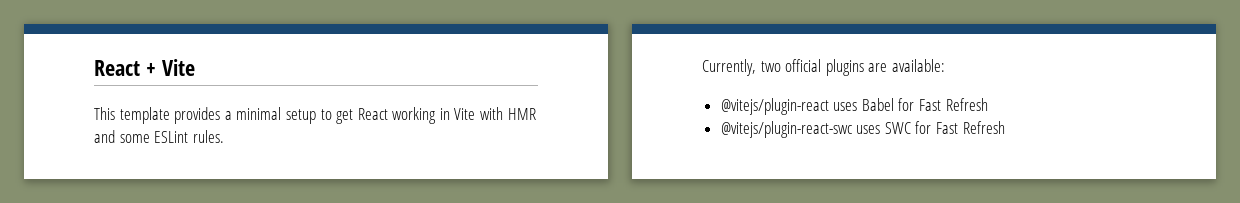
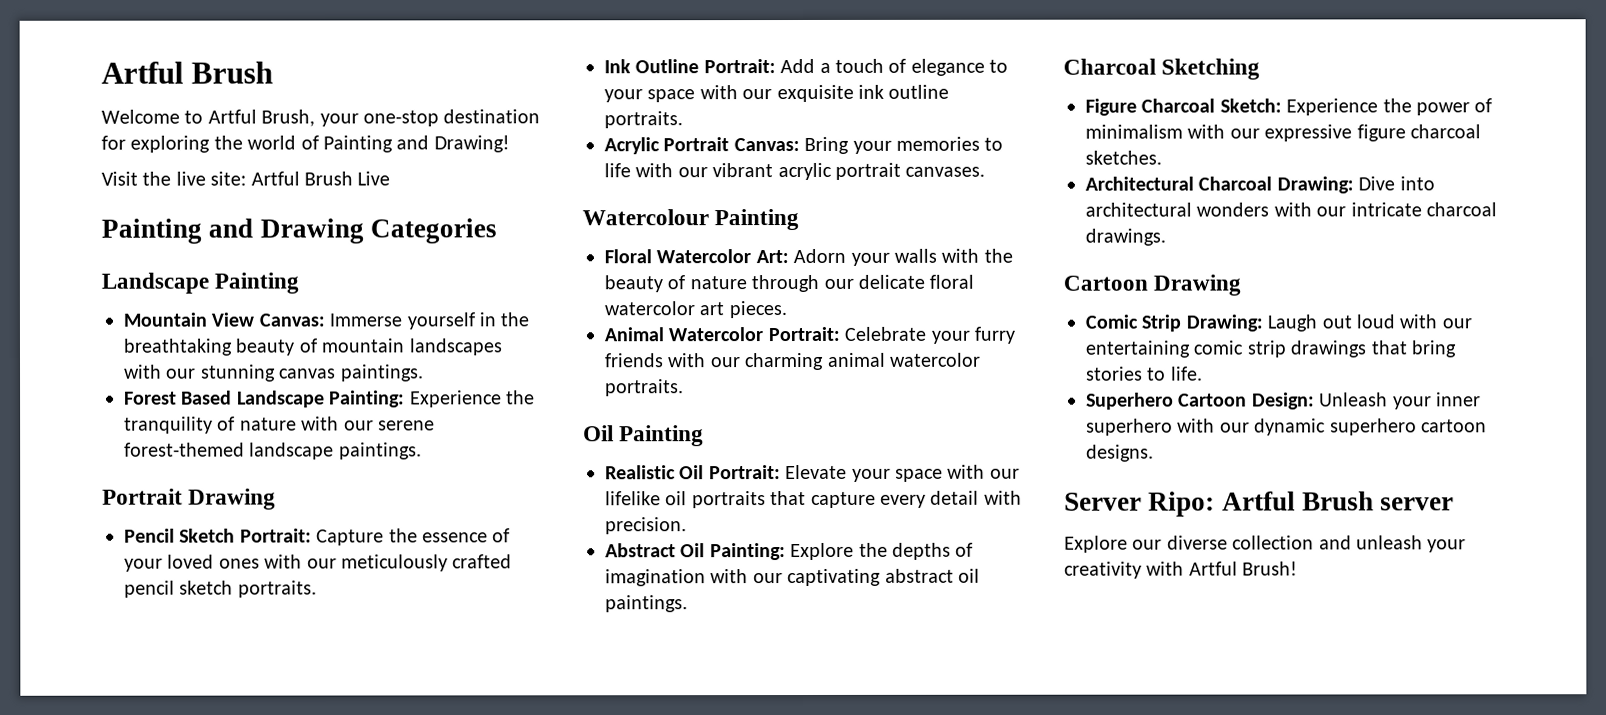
[94,59,195,76] [94,107,536,124] [94,130,224,143] [702,59,945,76] [720,98,988,115] [720,121,1005,138] React + Vite // This template provides a minimal setup to get React working in Vite with HMR and some ESLint rules. // Currently, two official plugins are available: // @vitejs/plugin-react uses Babel for Fast Refresh // @vitejs/plugin-react-swc uses SWC for Fast Refresh -> [101,61,274,84] [101,109,541,127] [101,135,510,153] [101,171,391,186] [101,218,497,244] [101,272,300,294] [123,312,530,330] [123,338,502,356] [124,364,424,382] [124,390,535,408] [124,416,435,434] [124,442,422,460] [102,488,277,510] [124,528,511,546] [124,554,513,572] [124,580,317,598] [604,58,1009,76] [604,84,950,103] [604,111,683,129] [604,136,1004,155] [604,162,986,181] [582,209,800,231] [604,248,1013,266] [604,274,975,293] [604,301,787,319] [604,326,1015,344] [604,352,981,371] [605,379,684,397] [583,425,705,447] [605,464,1020,482] [605,490,1022,509] [605,517,687,535] [605,542,974,561] [605,568,980,587] [605,595,688,613] [1063,58,1261,80] [1085,98,1493,116] [1085,124,1481,142] [1085,150,1162,165] [1085,176,1435,194] [1085,202,1497,217] [1085,228,1166,246] [1063,274,1242,296] [1085,314,1472,332] [1085,340,1457,358] [1086,366,1203,381] [1086,392,1481,410] [1086,418,1487,436] [1086,444,1154,462] [1064,491,1455,517] [1064,535,1467,553] [1064,561,1299,579] Artful Brush // Welcome to Artful Brush, your one-stop destination for exploring the world of Painting and Drawing! // Visit the live site: Artful Brush Live // Painting and Drawing Categories // Landscape Painting // Mountain View Canvas: Immerse yourself in the breathtaking beauty of mountain landscapes with our stunning canvas paintings. // Forest Based Landscape Painting: Experience the tranquility of nature with our serene forest-themed landscape paintings. // Portrait Drawing // Pencil Sketch Portrait: Capture the essence of your loved ones with our meticulously crafted pencil sketch portraits. // Ink Outline Portrait: Add a touch of elegance to your space with our exquisite ink outline portraits. // Acrylic Portrait Canvas: Bring your memories to life with our vibrant acrylic portrait canvases. // Watercolour Painting // Floral Watercolor Art: Adorn your walls with the beauty of nature through our delicate floral watercolor art pieces. // Animal Watercolor Portrait: Celebrate your furry friends with our charming animal watercolor portraits. // Oil Painting // Realistic Oil Portrait: Elevate your space with our lifelike oil portraits that capture every detail with precision. // Abstract Oil Painting: Explore the depths of imagination with our captivating abstract oil paintings. // Charcoal Sketching // Figure Charcoal Sketch: Experience the power of minimalism with our expressive figure charcoal sketches. // Architectural Charcoal Drawing: Dive into architectural wonders with our intricate charcoal drawings. // Cartoon Drawing // Comic Strip Drawing: Laugh out loud with our entertaining comic strip drawings that bring stories to life. // Superhero Cartoon Design: Unleash your inner superhero with our dynamic superhero cartoon designs. // Server Ripo: Artful Brush server // Explore our diverse collection and unleash your creativity with Artful Brush!

